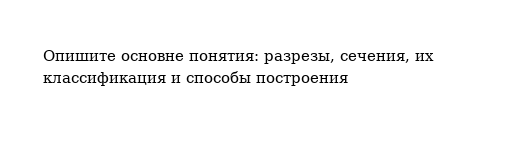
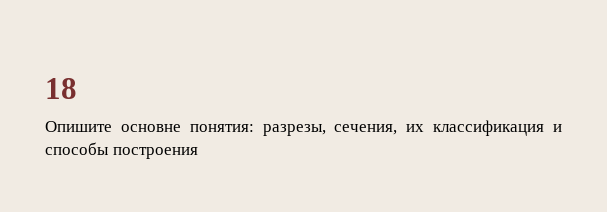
(43, 55) none -> [45,78,77,99] 18 //

